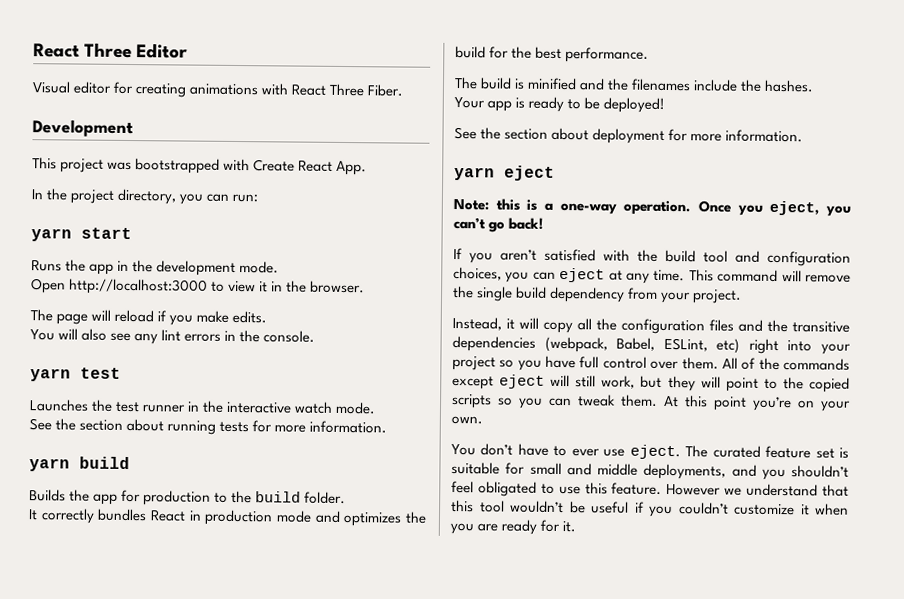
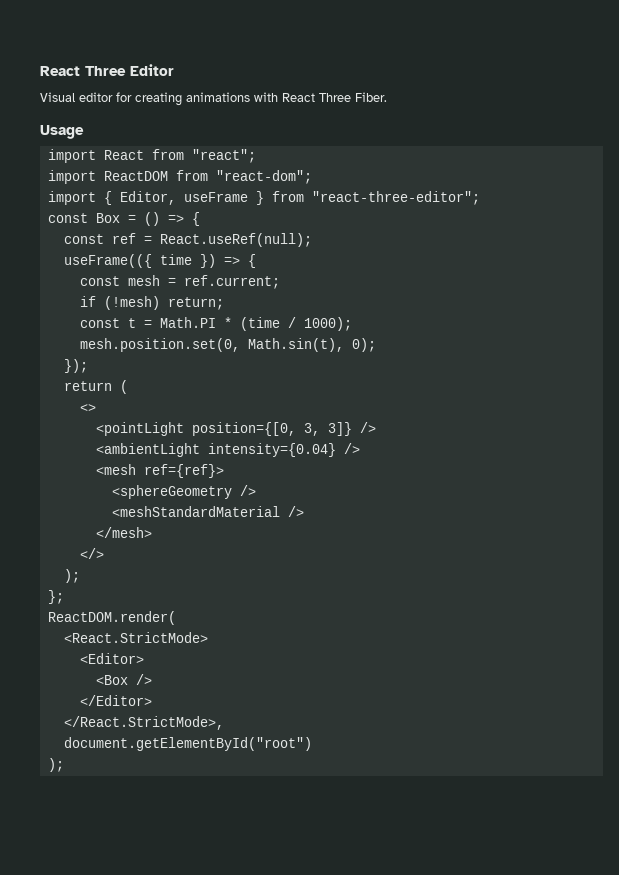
[32,119,134,138] [32,157,368,176] [31,188,259,205] [31,227,132,242] [31,259,280,277] [31,278,366,295] [30,309,268,326] [30,328,316,345] [30,367,121,382] [29,399,377,415] [29,418,388,435] [29,456,130,472] [29,489,347,506] [28,508,428,527] [455,46,650,63] [454,77,815,93] [454,96,666,113] [454,127,804,144] [454,165,555,181] [453,198,851,217] [453,217,545,233] [453,248,851,267] [453,267,851,284] [453,286,743,304] [452,317,850,335] [452,336,851,355] [452,355,850,371] [452,374,850,393] [451,394,851,412] [451,416,483,425] [451,443,849,460] [451,462,849,481] [451,481,849,497] [451,500,849,518] [450,519,577,535] Development // This project was bootstrapped with Create React App. // In the project directory, you can run: // yarn start // Runs the app in the development mode. // Open http://localhost:3000 to view it in the browser. // The page will reload if you make edits. // You will also see any lint errors in the console. // yarn test // Launches the test runner in the interactive watch mode. // See the section about running tests for more information. // yarn build // Builds the app for production to the build folder. // It correctly bundles React in production mode and optimizes the build for the best performance. // The build is minified and the filenames include the hashes. // Your app is ready to be deployed! // See the section about deployment for more information. // yarn eject // Note: this is a one-way operation. Once you eject, you can’t go back! // If you aren’t satisfied with the build tool and configuration choices, you can eject at any time. This command will remove the single build dependency from your project. // Instead, it will copy all the configuration files and the transitive dependencies (webpack, Babel, ESLint, etc) right into your project so you have full control over them. All of the commands except eject will still work, but they will point to the copied scripts so you can tweak them. At this point you’re on your own. // You don’t have to ever use eject. The curated feature set is suitable for small and middle deployments, and you shouldn’t feel obligated to use this feature. However we understand that this tool wouldn’t be useful if you couldn’t customize it when you are ready for it. -> [40,125,84,139] [47,149,256,163] [47,170,312,184] [47,191,480,205] [47,212,200,226] [63,233,312,247] [63,254,256,268] [79,275,280,289] [79,296,224,310] [79,317,352,331] [79,338,376,352] [63,359,88,373] [63,380,128,394] [79,404,96,412] [95,422,376,436] [95,443,360,457] [95,464,224,478] [111,485,256,499] [111,506,304,517] [95,527,152,538] [79,548,104,559] [63,569,80,583] [47,590,64,604] [47,611,176,625] [63,632,208,643] [79,653,144,664] [95,674,152,685] [79,695,152,706] [63,716,224,730] [63,737,312,751] [47,758,64,772] Usage // import React from "react"; // import ReactDOM from "react-dom"; // import { Editor, useFrame } from "react-three-editor"; // const Box = () => { // const ref = React.useRef(null); // useFrame(({ time }) => { // const mesh = ref.current; // if (!mesh) return; // const t = Math.PI * (time / 1000); // mesh.position.set(0, Math.sin(t), 0); // }); // return ( // <> // <pointLight position={[0, 3, 3]} /> // <ambientLight intensity={0.04} /> // <mesh ref={ref}> // <sphereGeometry /> // <meshStandardMaterial /> // </mesh> // </> // ); // }; // ReactDOM.render( // <React.StrictMode> // <Editor> // <Box /> // </Editor> // </React.StrictMode>, // document.getElementById("root") // );

